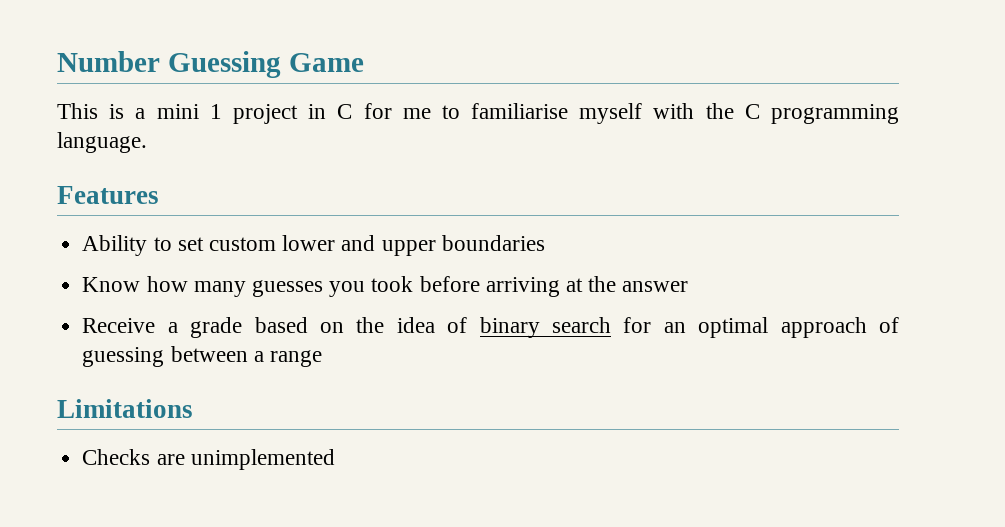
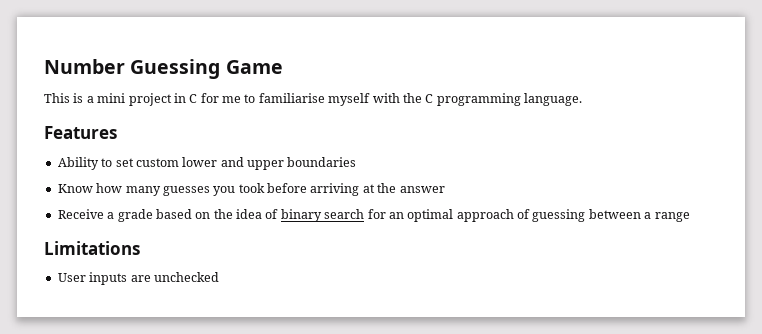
[209,104,222,119] 1 -> (126, 98) none
[82,449,335,470] Checks are unimplemented -> [57,272,219,285] User inputs are unchecked

